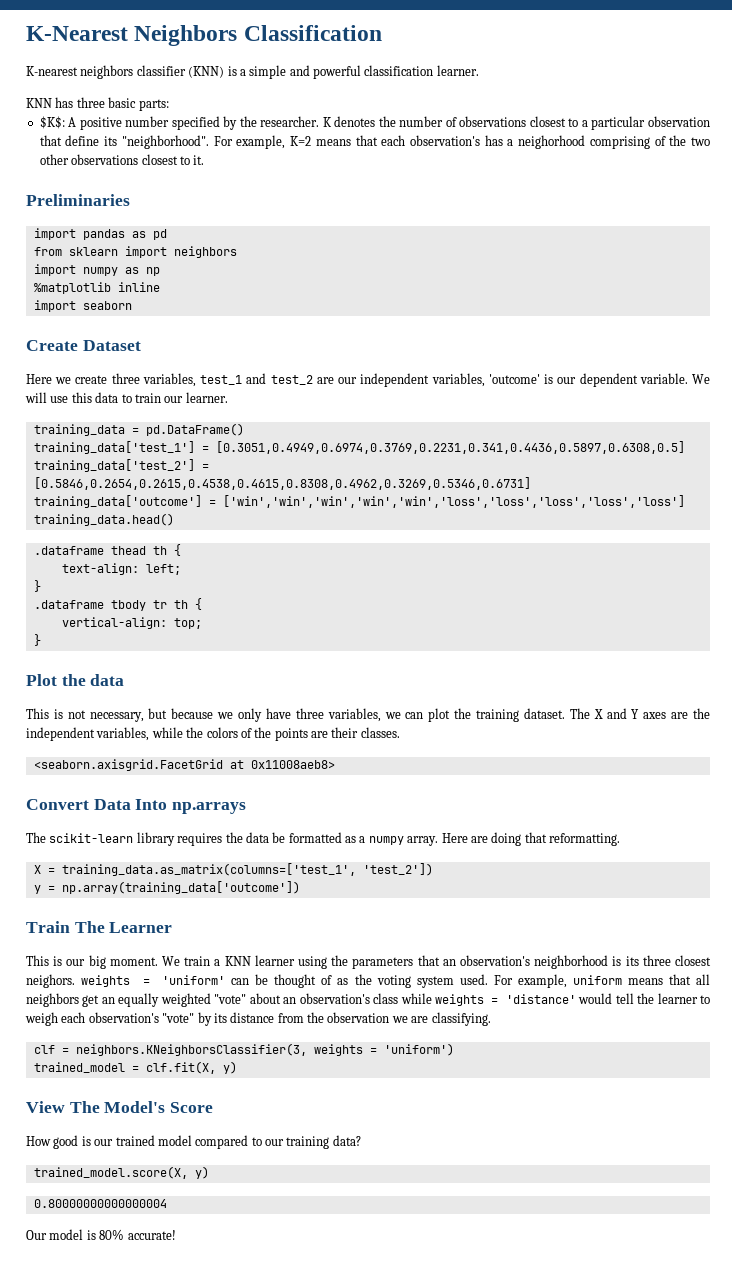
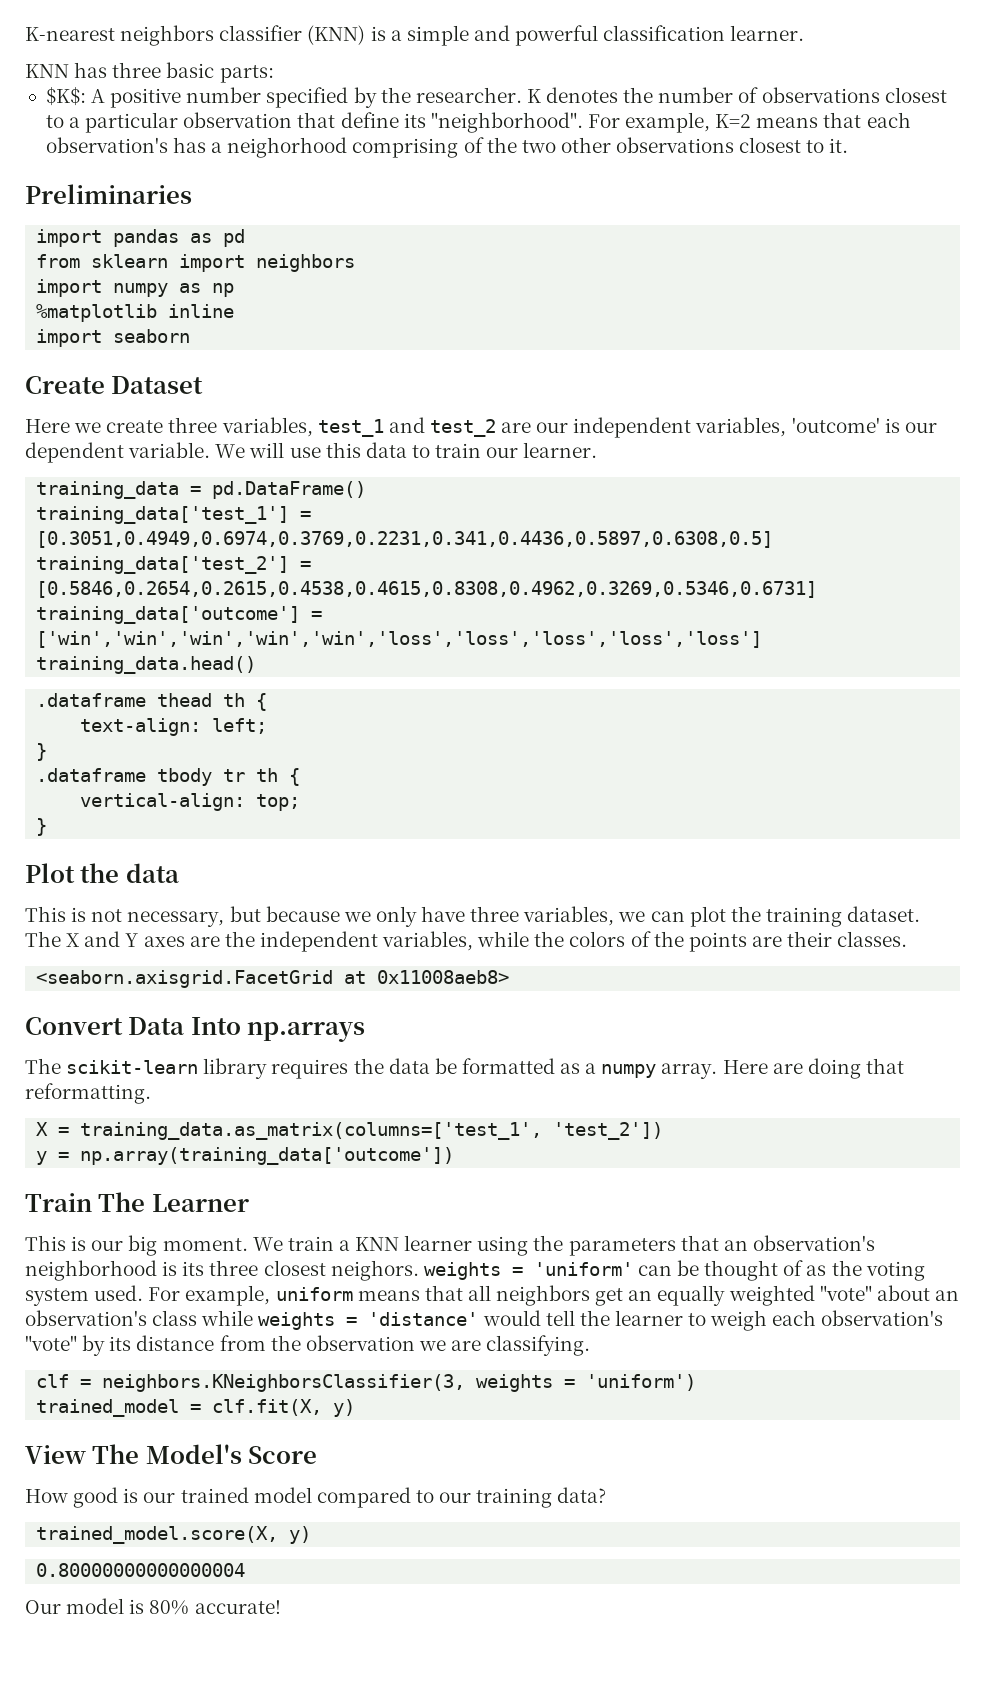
[26,25,382,46] K-Nearest Neighbors Classification // -> (25, 34) none

